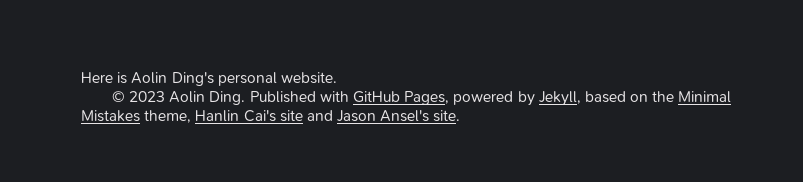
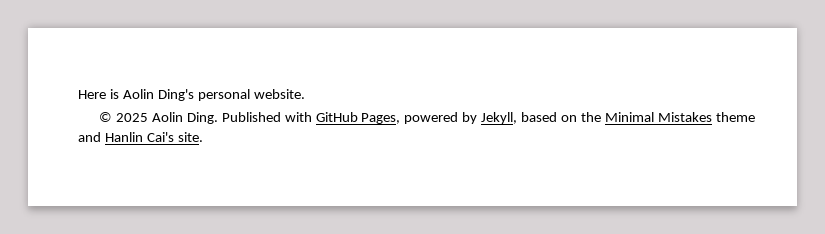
[129,91,166,102] 2023 -> [115,113,148,122] 2025
[144,110,430,123] theme, Hanlin Cai's site and Jason Ansel's -> [715,112,755,122] [78,132,174,142] theme and Hanlin Cai's

